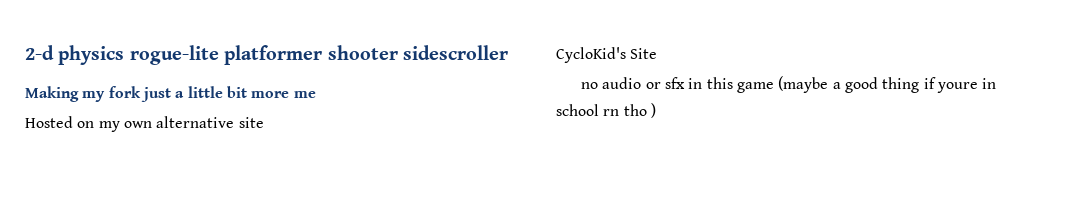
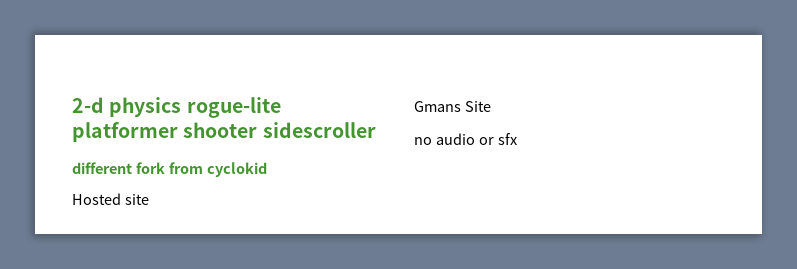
[25,86,316,102] [25,116,235,132] Making my fork just a little bit more me // Hosted on my own alternative -> [72,162,267,177] [72,193,121,205] different fork from cyclokid // Hosted
[556,47,626,63] CycloKid's -> [414,101,461,112] Gmans
[688,76,997,93] [556,103,656,118] in this game (maybe a good thing if youre in school rn tho ) -> (517, 139) none

